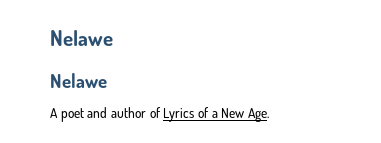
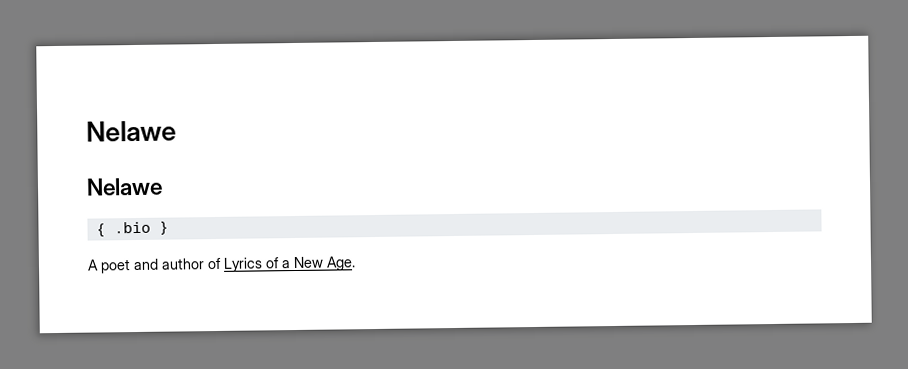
(107, 80) none -> [95,220,169,238] // { .bio }

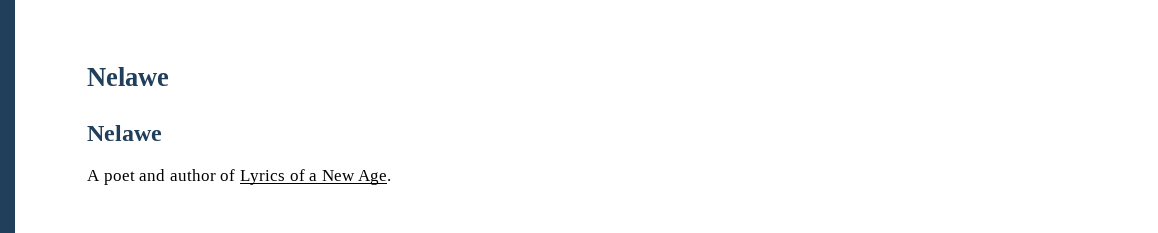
[95,220,169,238] // { .bio } -> (162, 133) none

